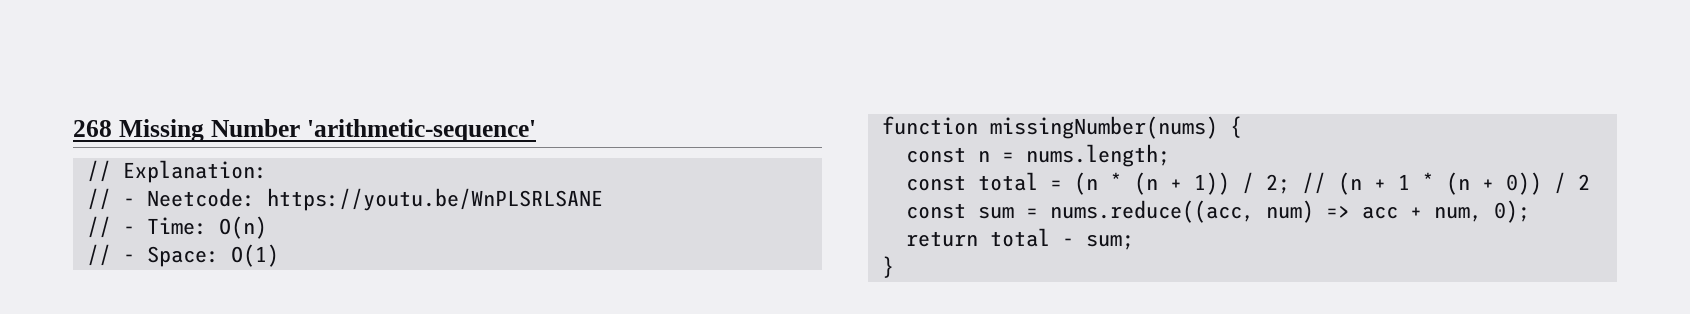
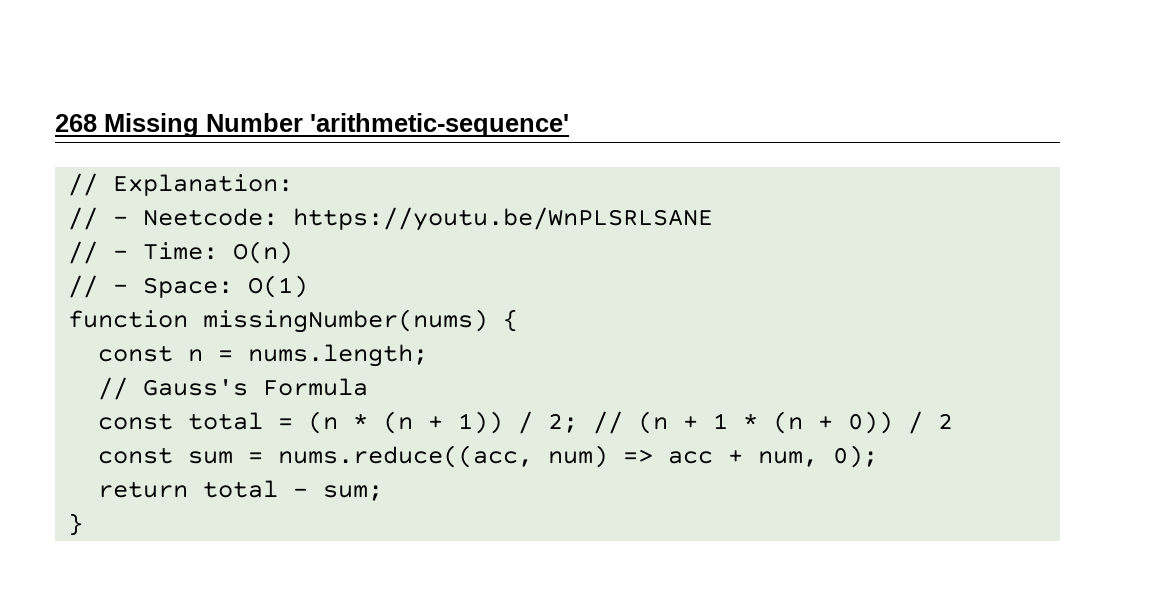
(1170, 155) none -> [98,377,369,400] // // Gauss's Formula

